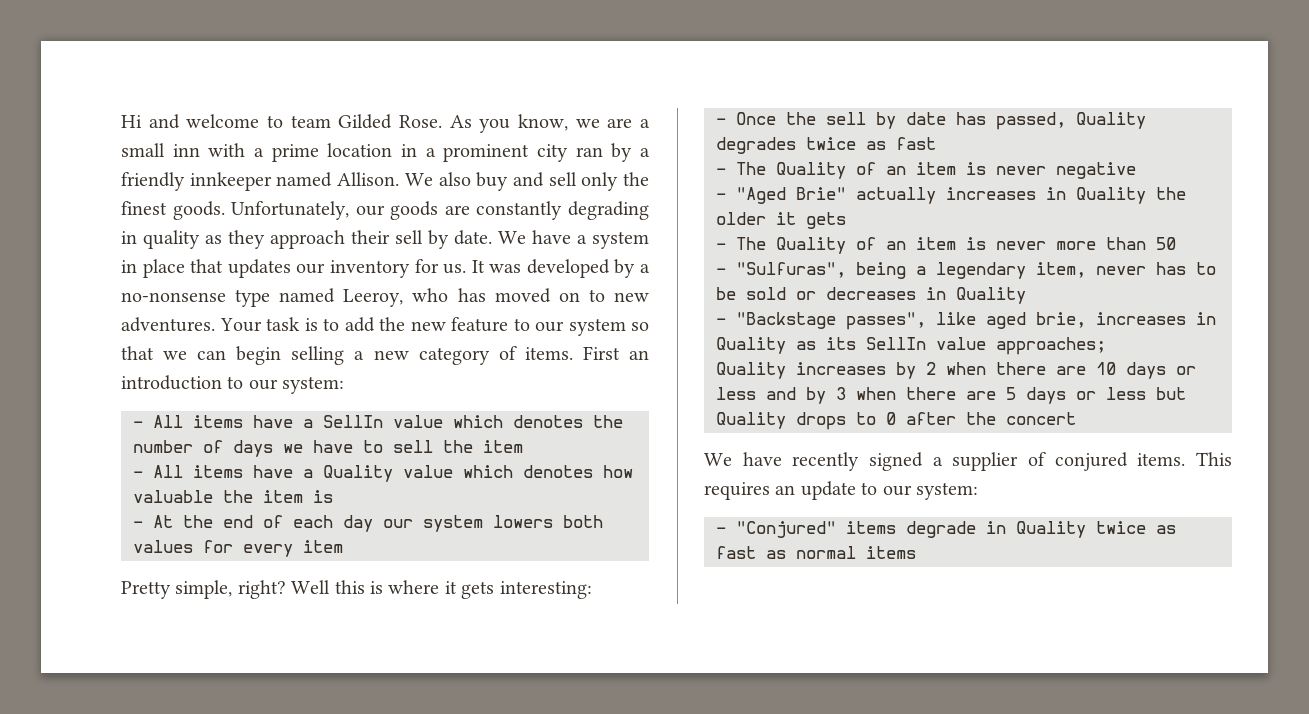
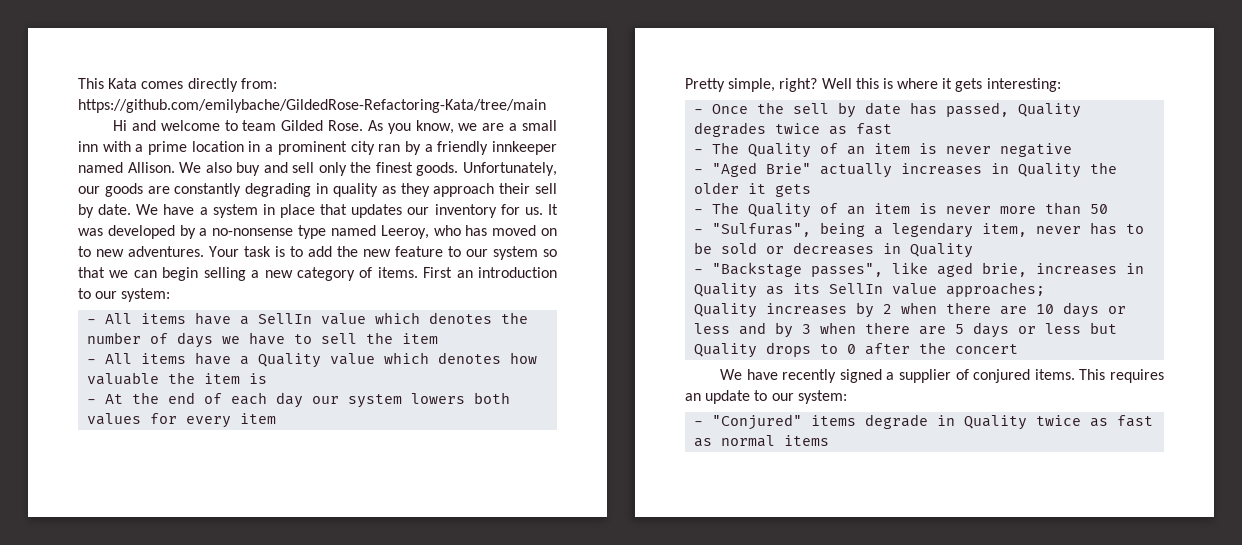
(121, 121) none -> [78,78,277,92] [78,99,546,113] This Kata comes directly from: https://github.com/emilybache/GildedRose-Refactoring-Kata/tree/main //

